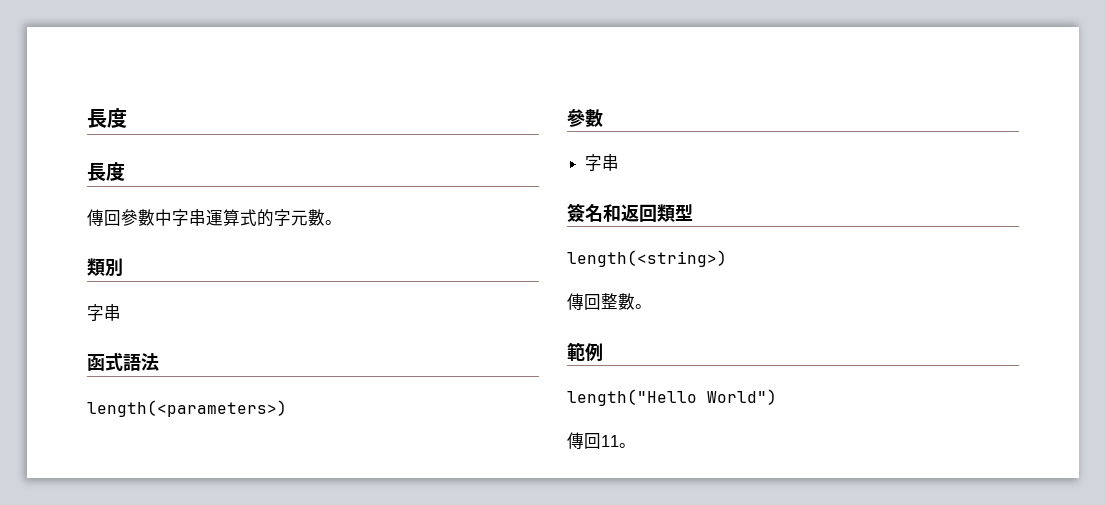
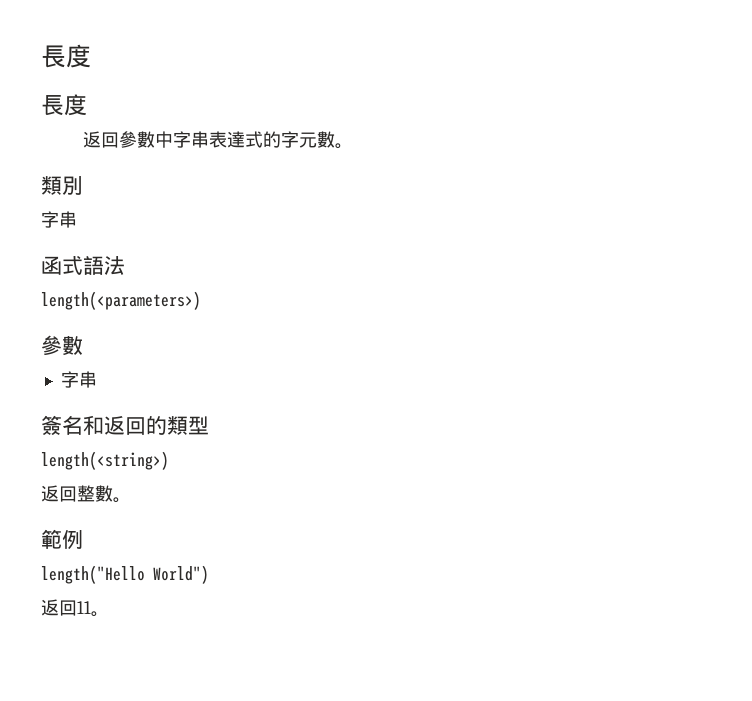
[87,209,104,226] 傳 -> [83,131,102,148] 返
[206,209,240,226] 運算 -> [209,131,246,148] 表達
(657, 213) none -> [146,416,167,435] 的
[567,293,584,310] 傳 -> [41,485,59,502] 返
[567,432,584,449] 傳 -> [41,599,59,616] 返

